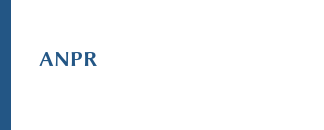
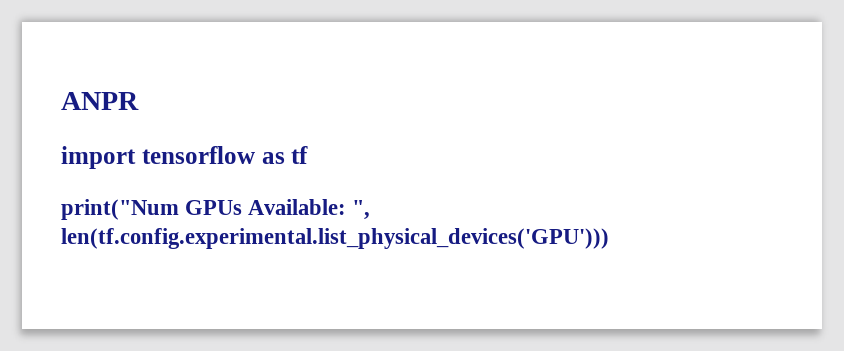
(97, 59) none -> [61,146,309,169] [61,199,371,220] [61,228,609,249] // import tensorflow as tf // print("Num GPUs Available: ", len(tf.config.experimental.list_physical_devices('GPU')))

